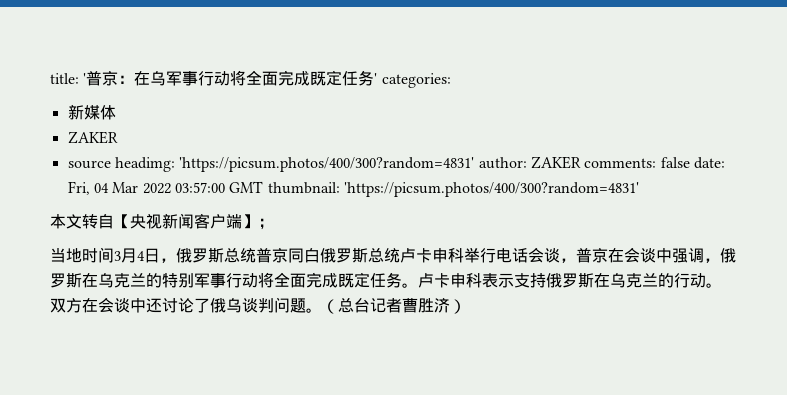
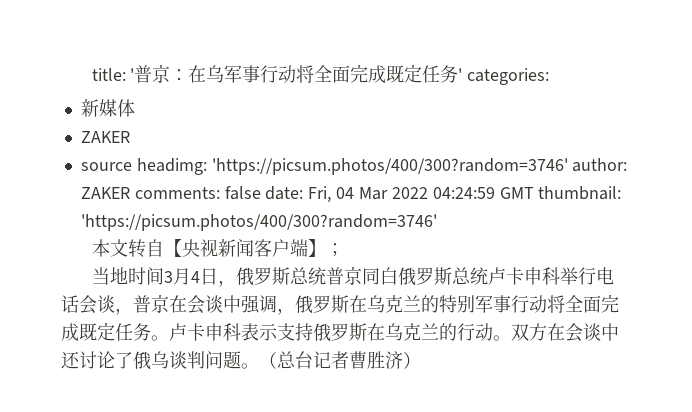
[179,157,475,172] 'https://picsum.photos/400/300?random=4831' -> [211,158,568,175] 'https://picsum.photos/400/300?random=3746'
[174,182,225,193] 03:57:00 -> [432,187,495,199] 04:24:59
[343,182,639,197] 'https://picsum.photos/400/300?random=4831' -> [80,214,437,231] 'https://picsum.photos/400/300?random=3746'

